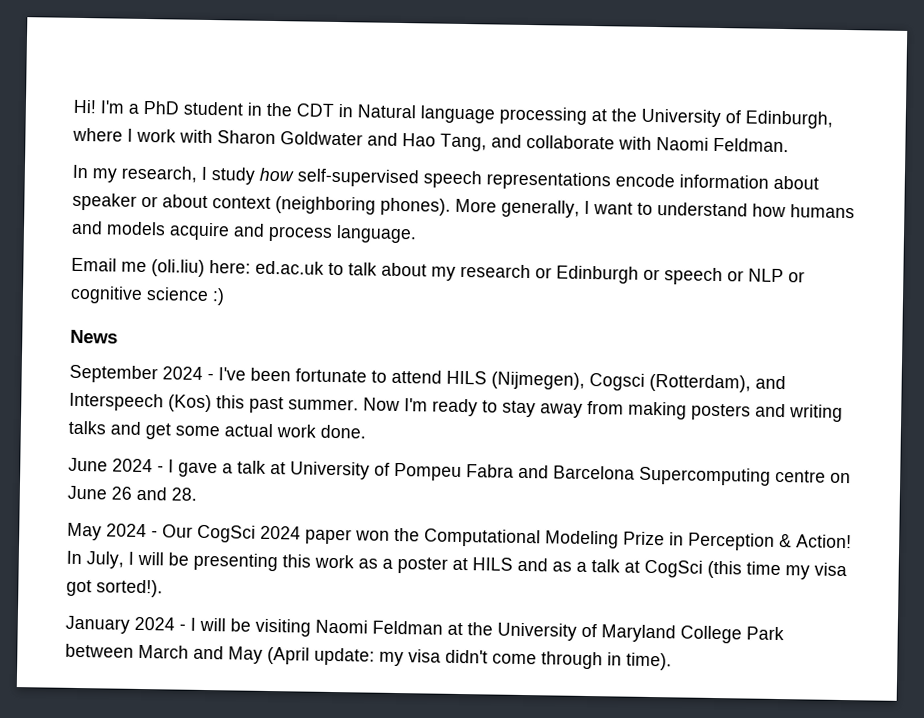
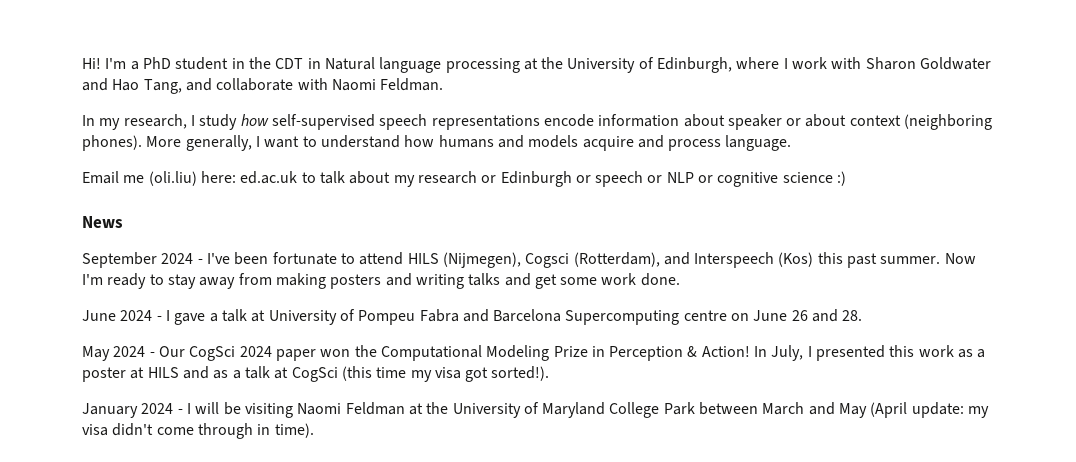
[224,423,273,438] actual -> (598, 281) none
[137,551,278,572] will be presenting -> [816,345,886,361] presented

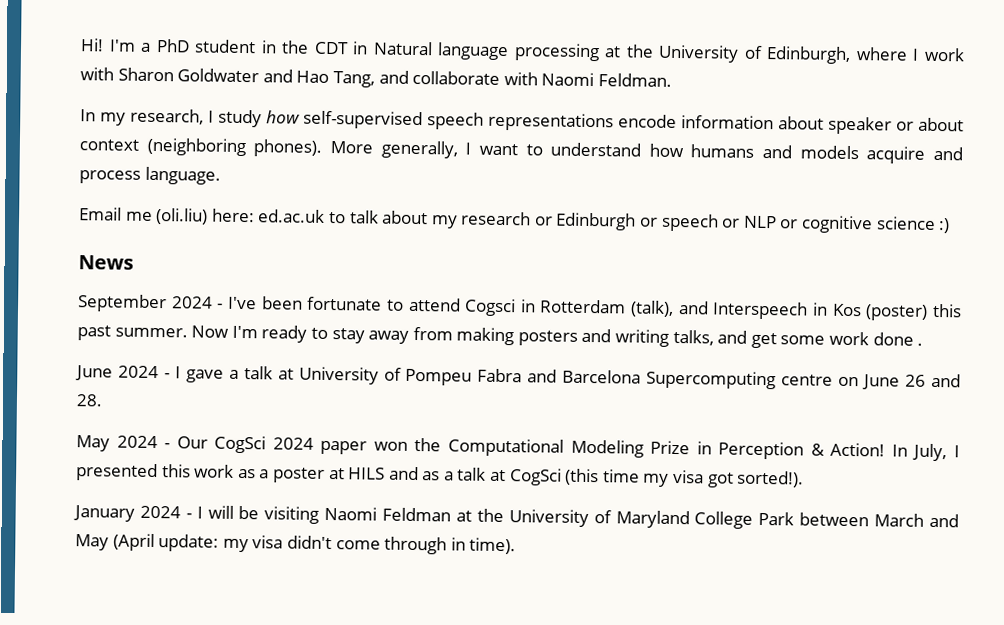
[407,252,814,268] HILS (Nijmegen), Cogsci (Rotterdam), and Interspeech (Kos) -> [464,298,929,321] Cogsci in Rotterdam (talk), and Interspeech in Kos (poster)
[468,273,501,286] talks -> [672,329,714,346] talks,
[640,273,680,286] done. -> [872,332,924,346] done .

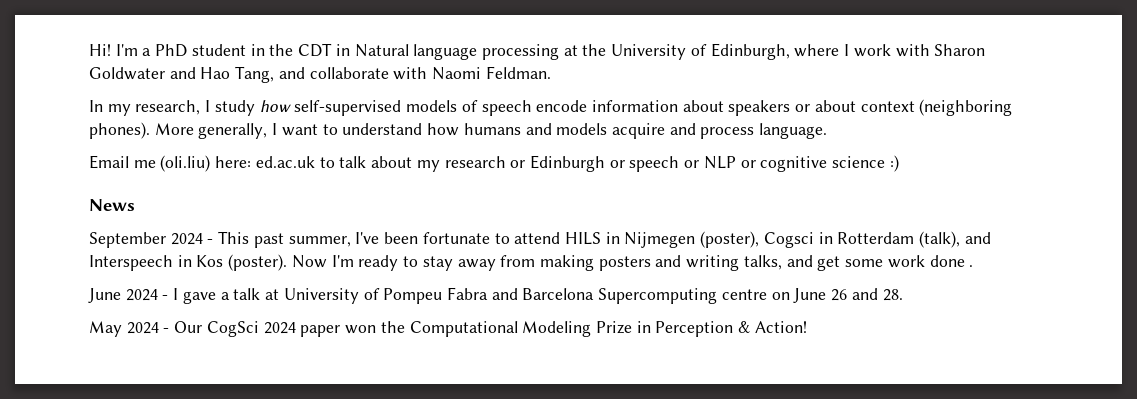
[427,112,614,132] speech representations -> [406,100,532,116] models of speech
[828,116,892,135] speaker -> [728,100,791,116] speakers
(224, 306) none -> [218,231,351,248] This past summer,
(461, 304) none -> [564,231,760,248] HILS in Nijmegen (poster),
[865,303,962,321] [77,325,188,341] (poster) this past summer. -> [228,254,288,271] (poster).
[891,443,960,462] [76,463,805,488] [73,505,960,529] [75,533,517,555] In July, I presented this work as a poster at HILS and as a talk at CogSci (this time my visa got sorted!). // January 2024 - I will be visiting Naomi Feldman at the University of Maryland College Park between March and May (April update: my visa didn't come through in time). -> (807, 327) none

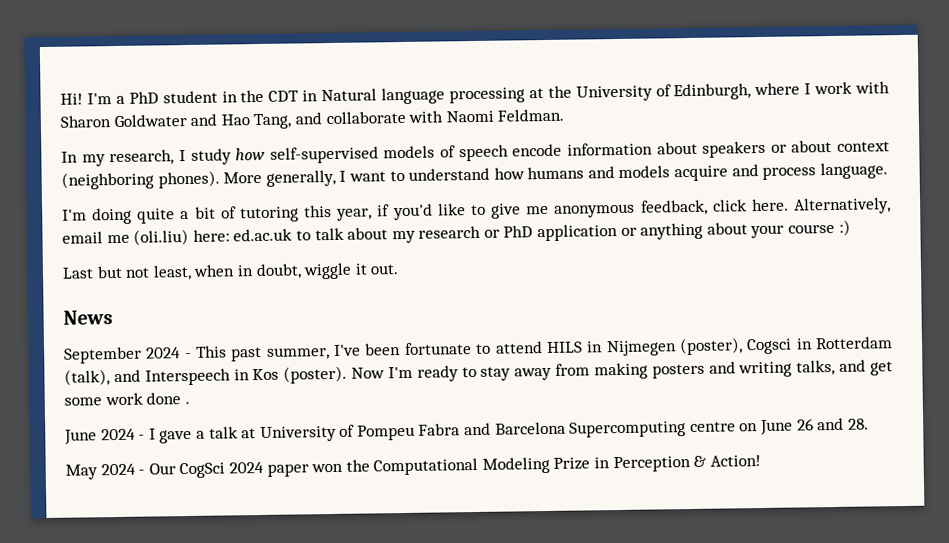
[89,155,129,169] Email -> [62,197,891,225] [62,231,103,244] I'm doing quite a bit of tutoring this year, if you'd like to give me anonymous feedback, click here. Alternatively, email
[529,155,899,172] Edinburgh or speech or NLP or cognitive science :) -> [503,219,851,242] [62,262,400,281] PhD application or anything about your course :) // Last but not least, when in doubt, wiggle it out.

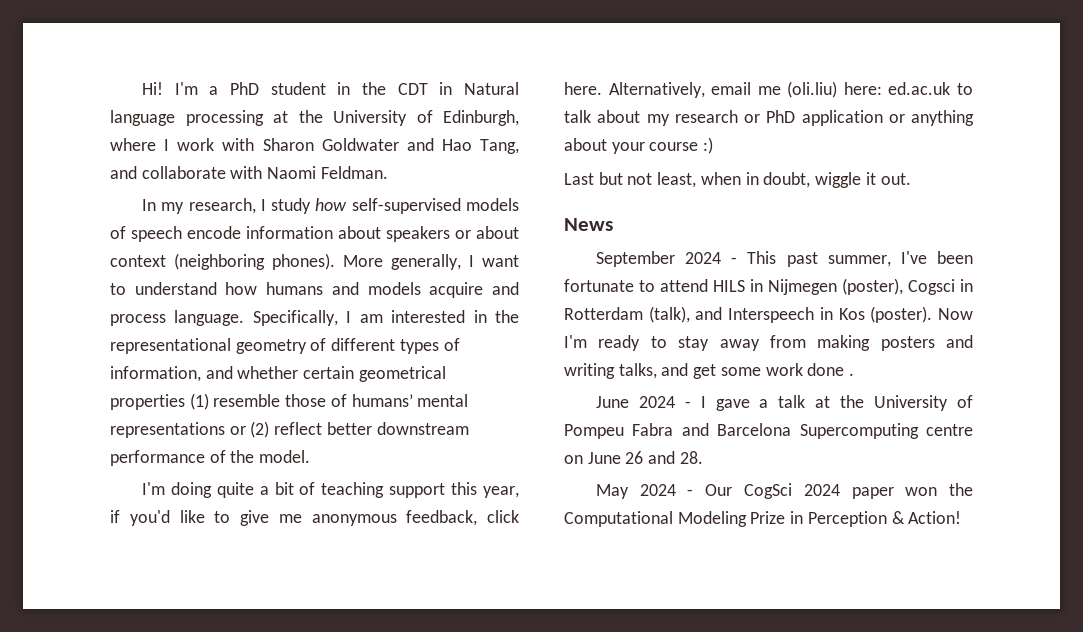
(888, 171) none -> [252,310,520,326] [110,338,460,354] [110,366,446,382] [110,393,469,410] [110,421,469,438] [110,450,311,466] Specifically, I am interested in the representational geometry of different types of information, and whether certain geometrical properties (1) resemble those of humans’ mental representations or (2) reflect better downstream performance of the model.
[239,206,299,223] tutoring -> [321,482,446,498] teaching support
(257, 433) none -> [840,395,865,408] the

